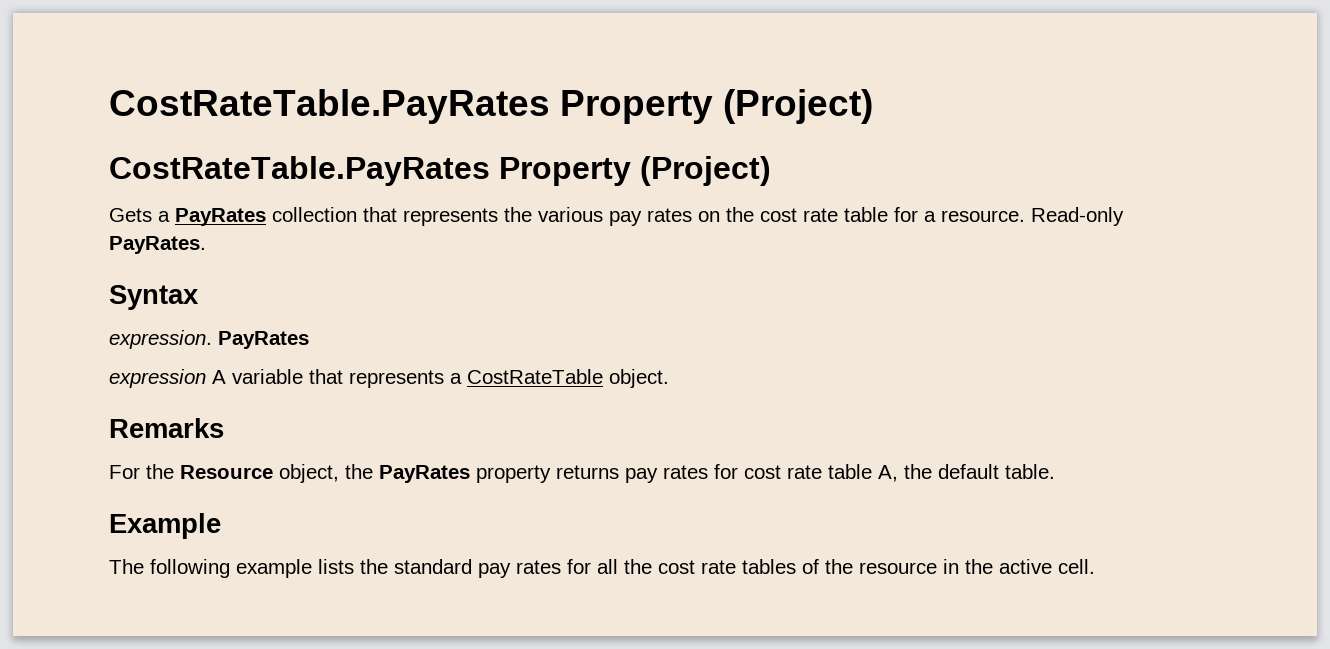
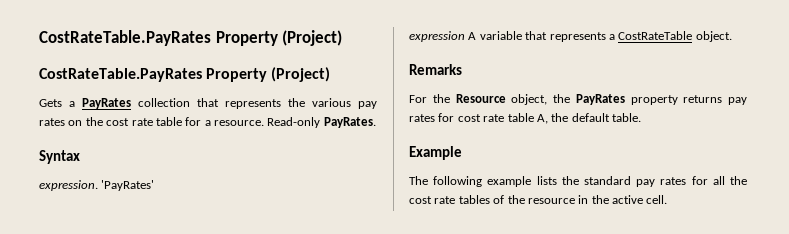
[218,331,309,349] PayRates -> [101,180,155,191] 'PayRates'

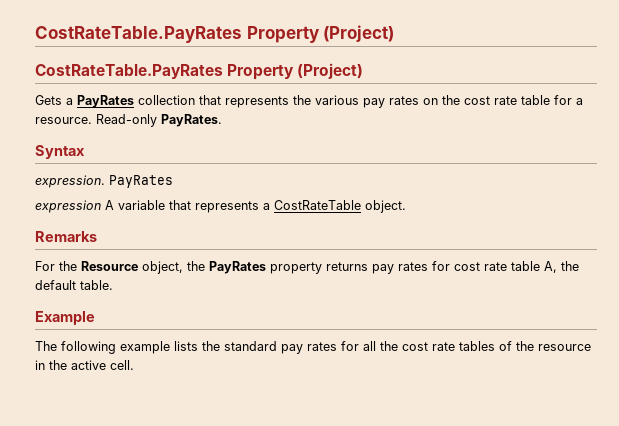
[101,180,155,191] 'PayRates' -> [109,175,173,188] PayRates

